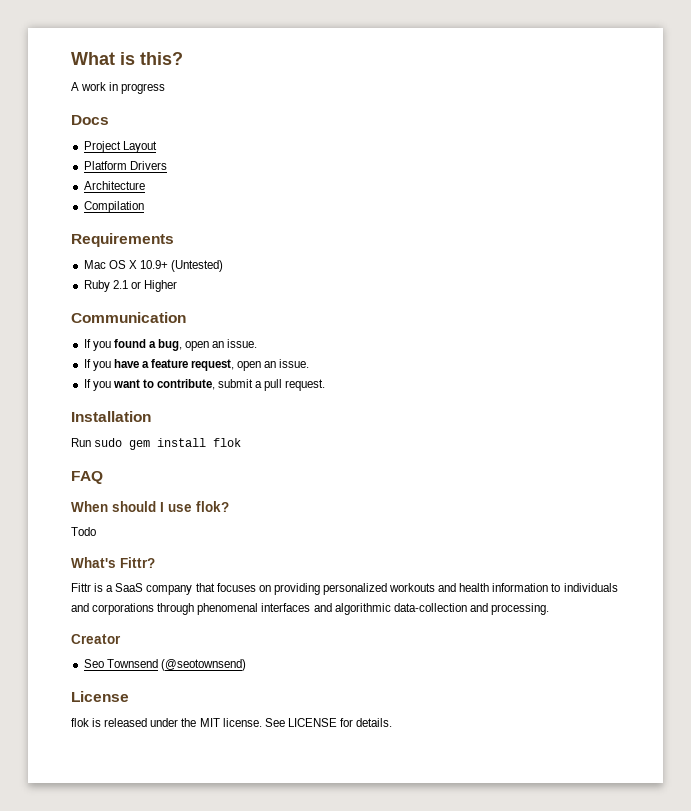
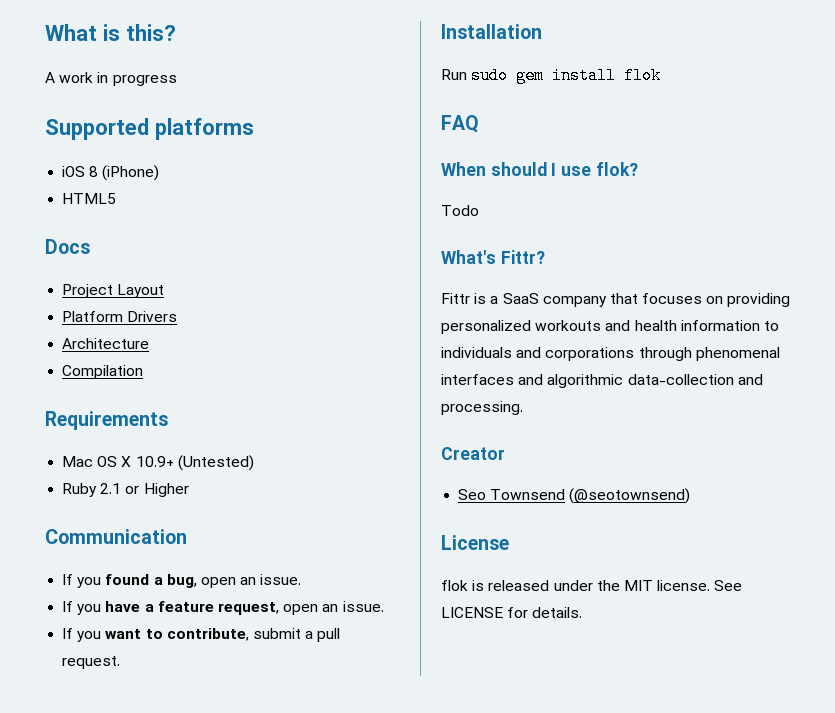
(166, 88) none -> [45,118,254,140] [62,165,160,181] [62,193,117,204] // Supported platforms // iOS 8 (iPhone) // HTML5

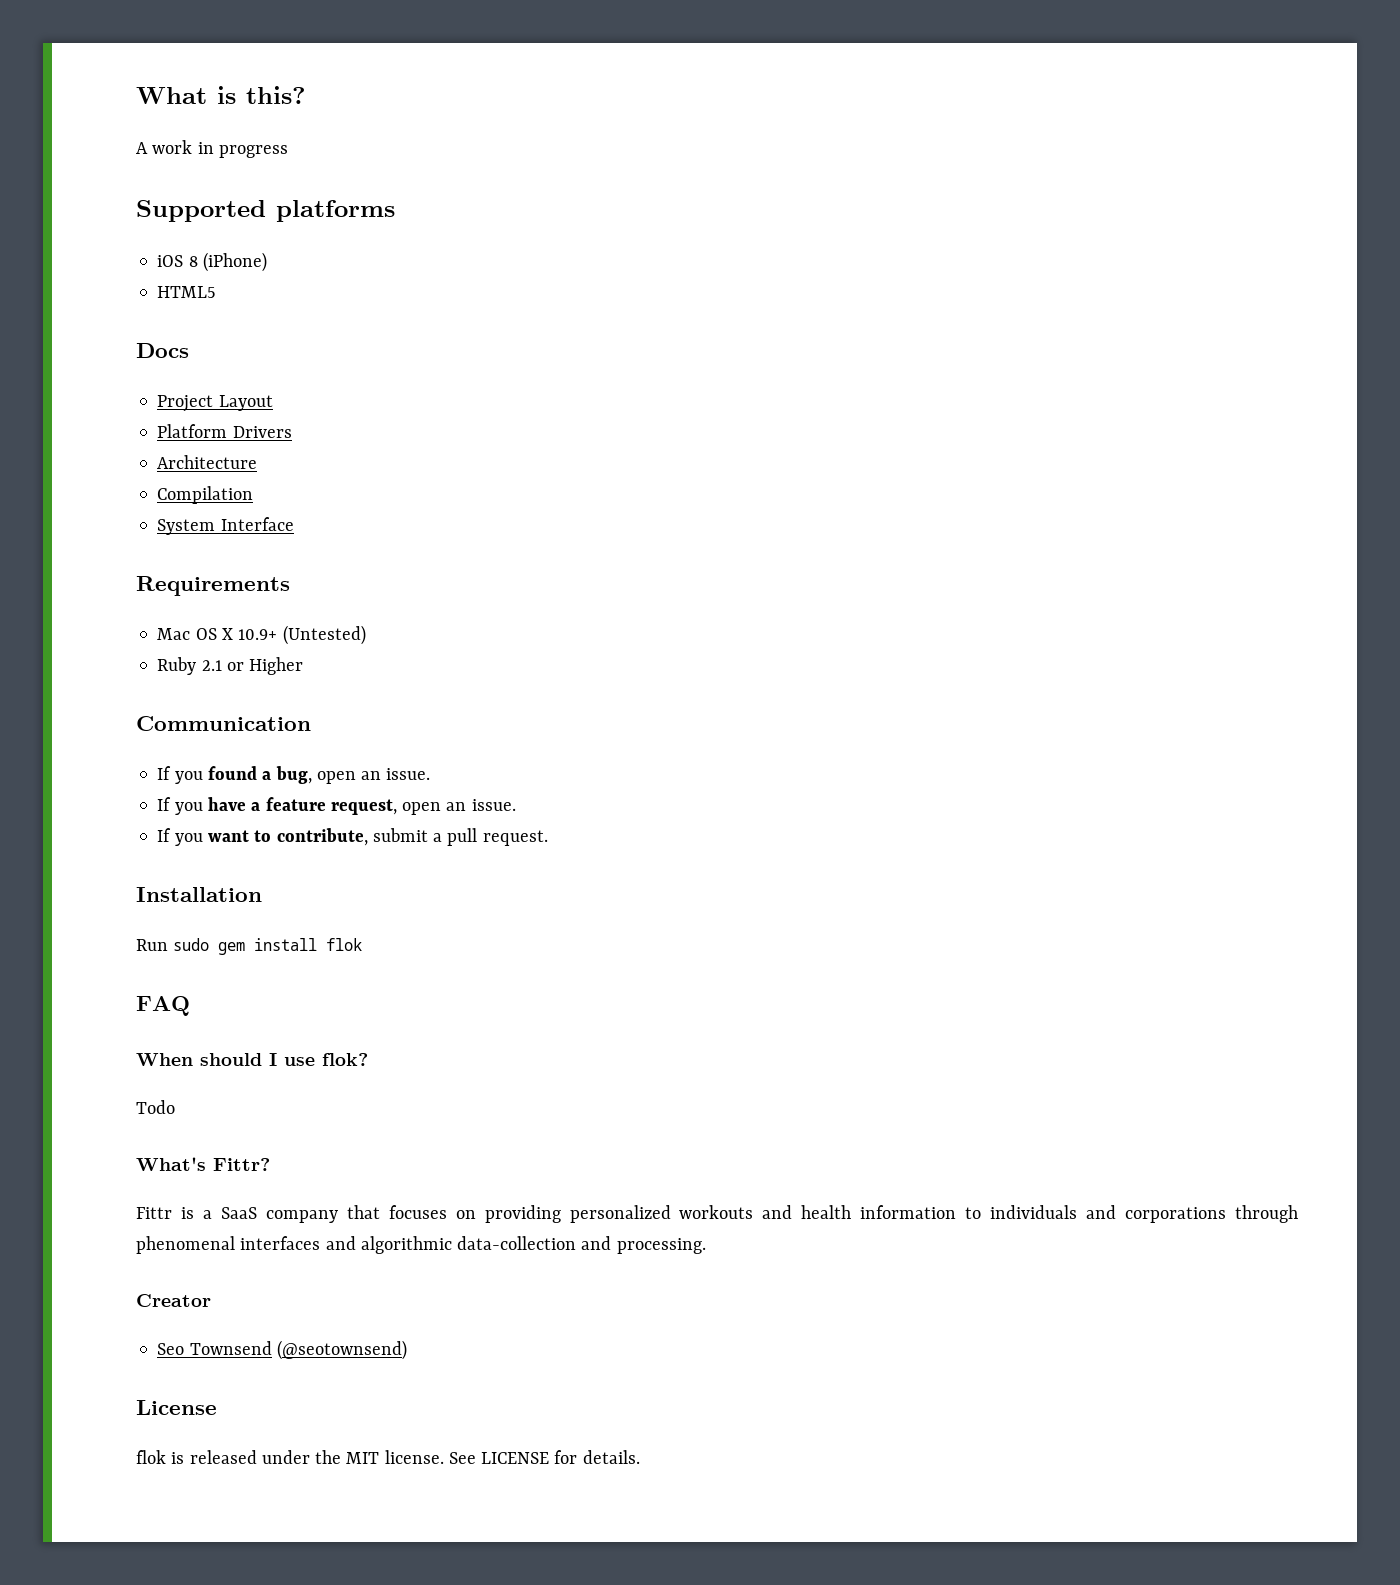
(144, 372) none -> [157,517,294,535] // System Interface

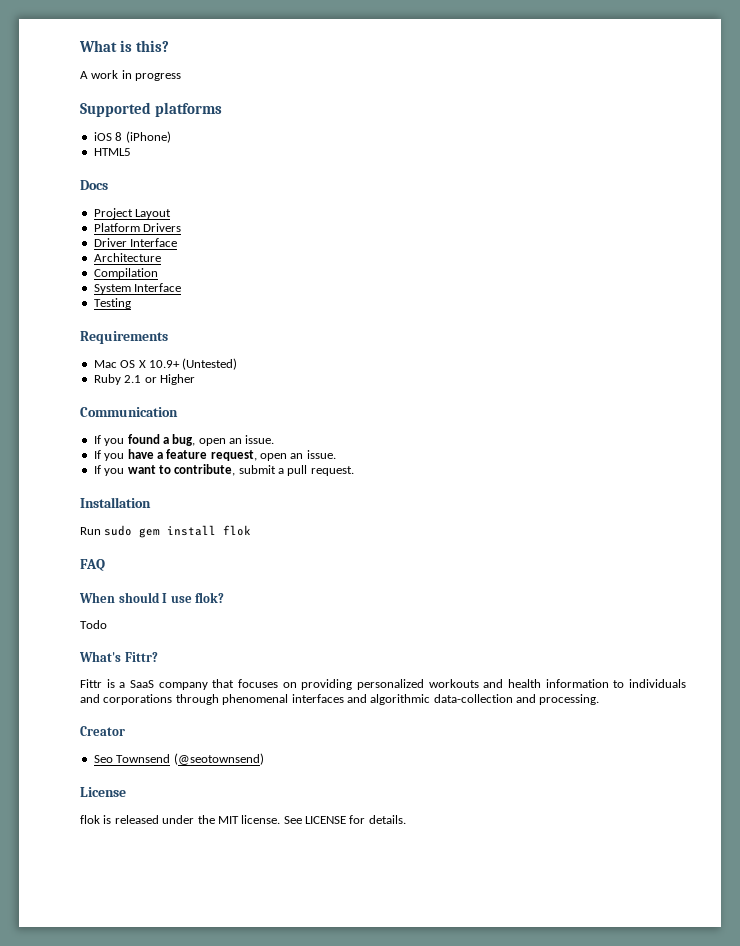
(292, 432) none -> [93,238,178,247] // Driver Interface
(294, 524) none -> [93,298,131,309] // Testing

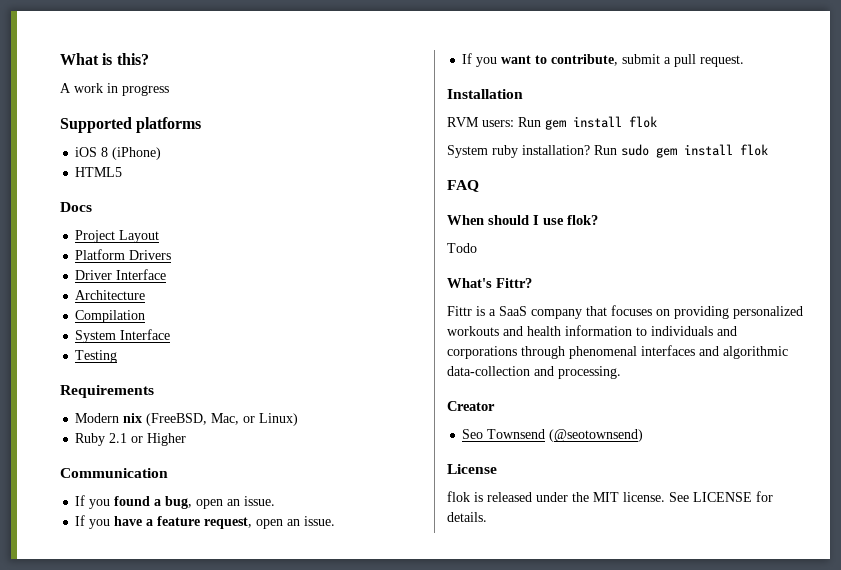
[93,358,238,370] Mac OS X 10.9+ (Untested) -> [75,413,299,426] Modern nix (FreeBSD, Mac, or Linux)
(151, 502) none -> [447,116,657,130] [447,145,590,158] RVM users: Run gem install flok // System ruby installation?

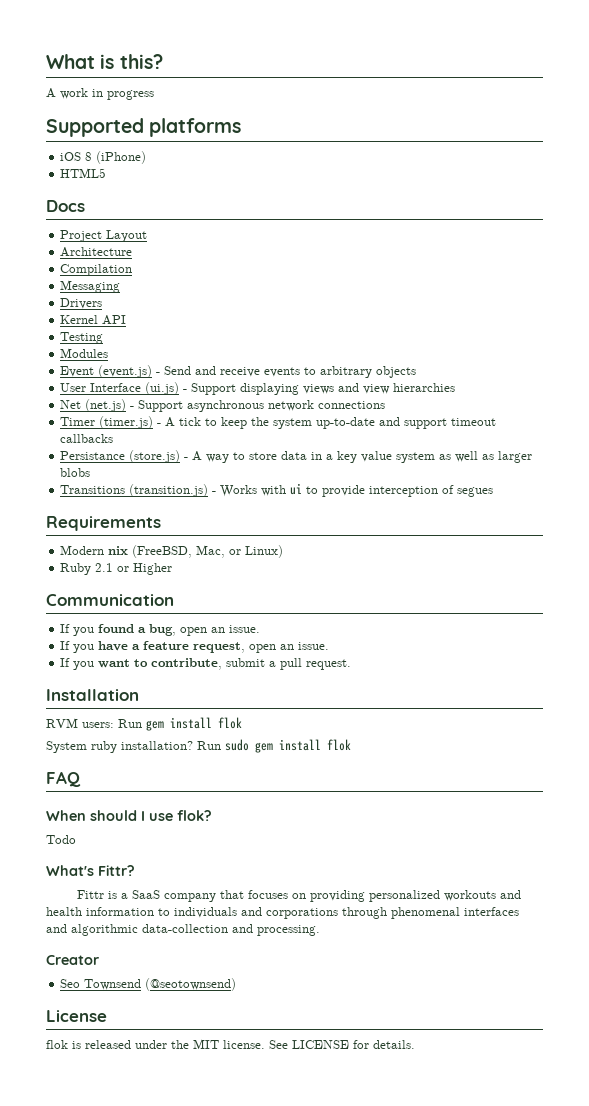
[75,249,172,260] [75,269,167,280] [75,290,146,300] [75,310,146,323] [75,329,171,343] [75,350,118,363] Platform Drivers // Driver Interface // Architecture // Compilation // System Interface // Testing -> [60,247,133,257] [60,264,133,276] [60,280,121,293] [60,298,103,309] [60,315,127,325] [60,332,104,344] [60,348,109,358] [60,365,417,378] [60,382,456,395] [60,399,386,412] [60,416,497,429] [60,434,114,443] [60,450,533,463] [60,468,91,477] [60,483,494,497] Architecture // Compilation // Messaging // Drivers // Kernel API // Testing // Modules // Event (event.js) - Send and receive events to arbitrary objects // User Interface (ui.js) - Support displaying views and view hierarchies // Net (net.js) - Support asynchronous network connections // Timer (timer.js) - A tick to keep the system up-to-date and support timeout callbacks // Persistance (store.js) - A way to store data in a key value system as well as larger blobs // Transitions (transition.js) - Works with ui to provide interception of segues

